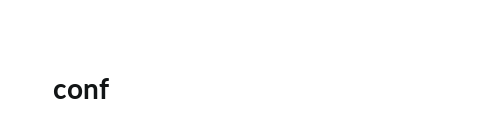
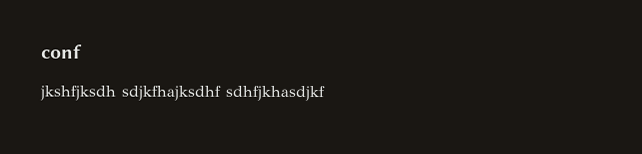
(109, 88) none -> [39,85,325,102] // jkshfjksdh sdjkfhajksdhf sdhfjkhasdjkf

